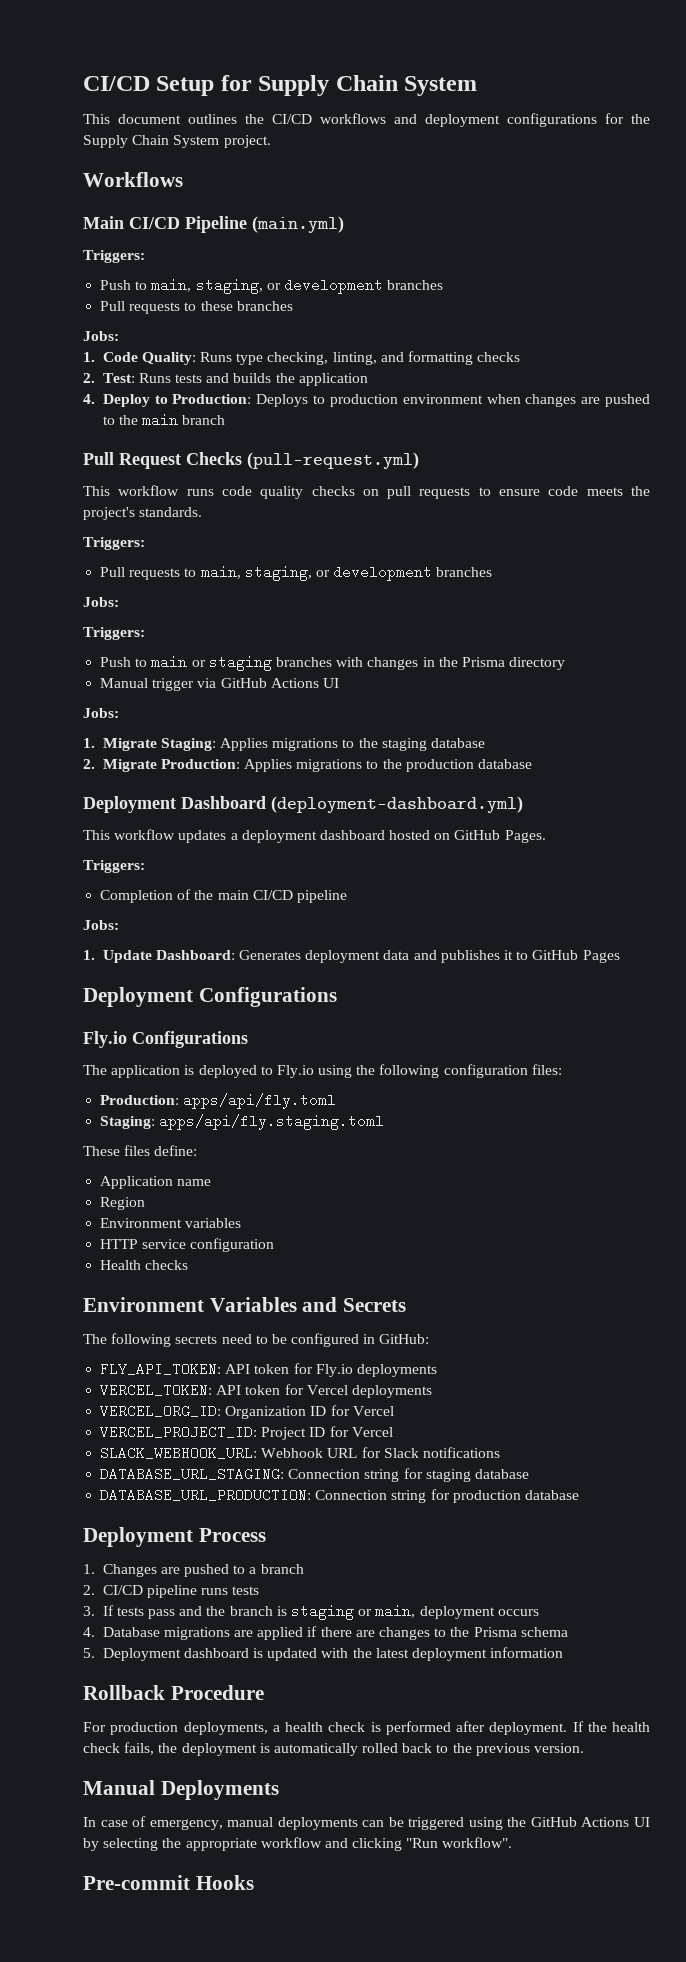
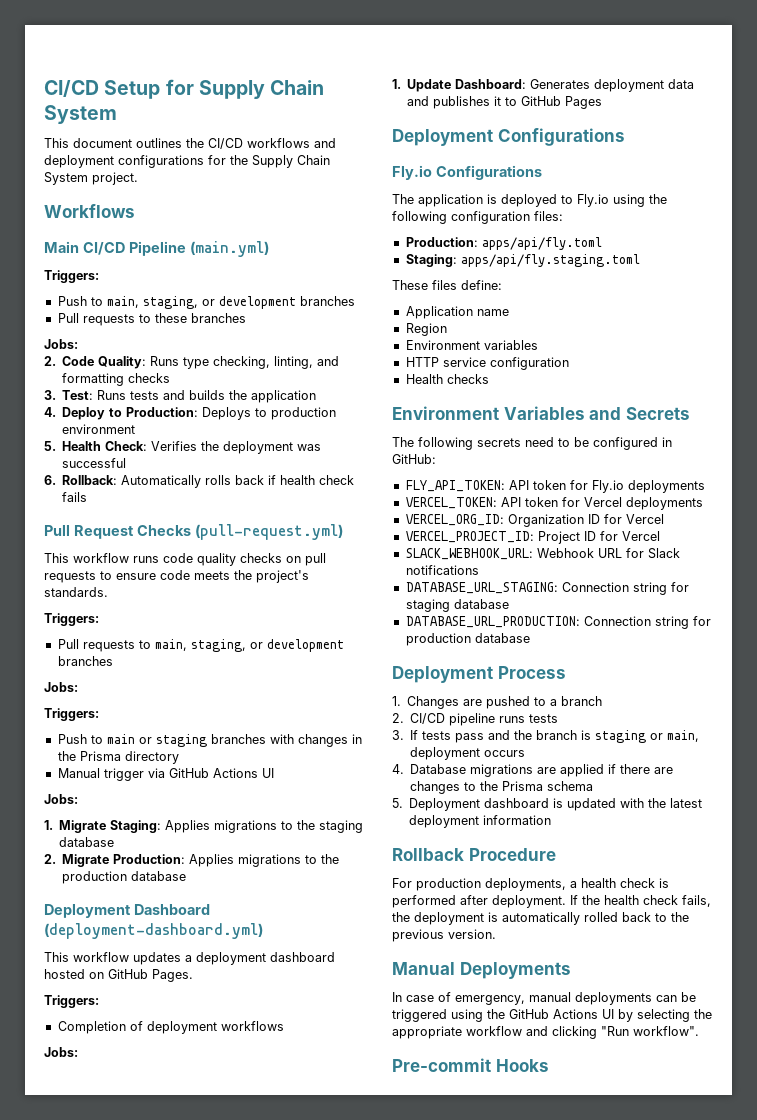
[83,352,95,362] 1. -> [44,356,56,366] 2.
[83,373,95,383] 2. -> [44,390,56,400] 3.
[486,394,650,407] [102,413,226,427] when changes are pushed to the main branch -> [44,441,322,454] [62,458,127,468] [44,475,355,488] [62,492,88,502] // 5. Health Check: Verifies the deployment was successful // 6. Rollback: Automatically rolls back if health check fails
[194,890,347,903] the main CI/CD pipeline -> [146,1021,284,1034] deployment workflows

